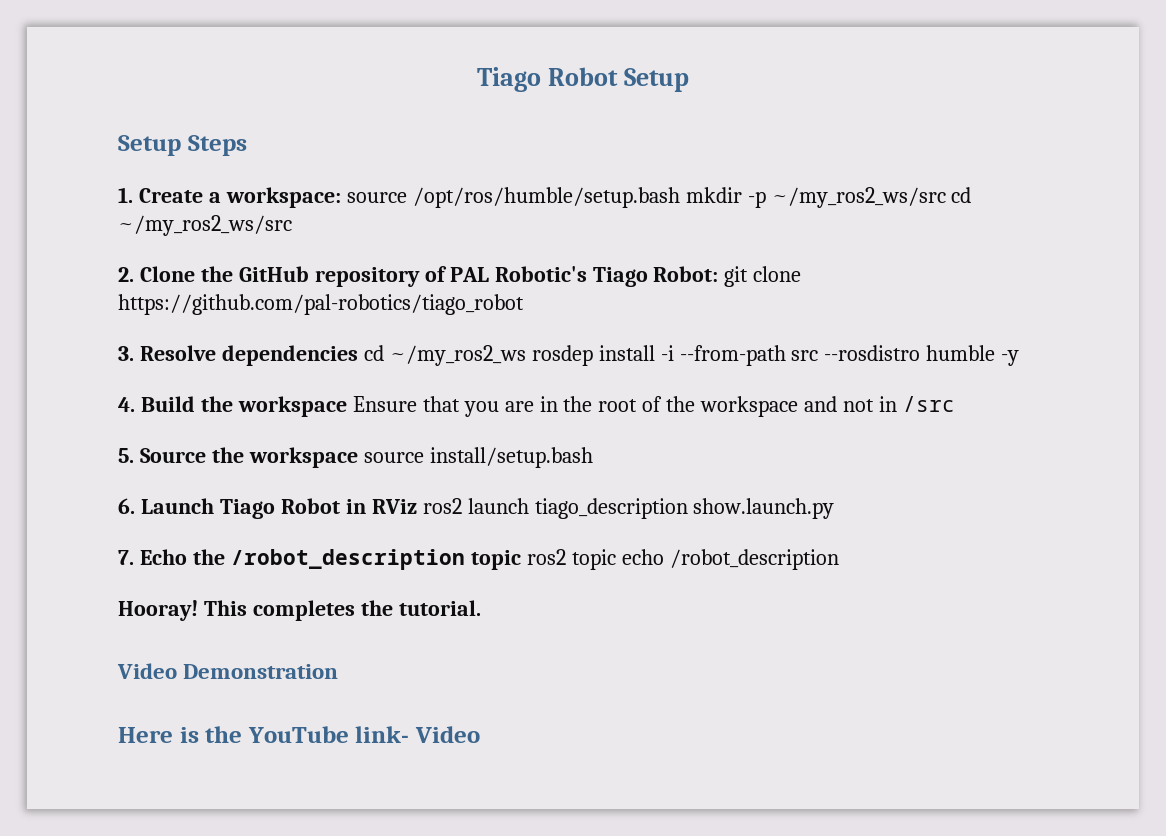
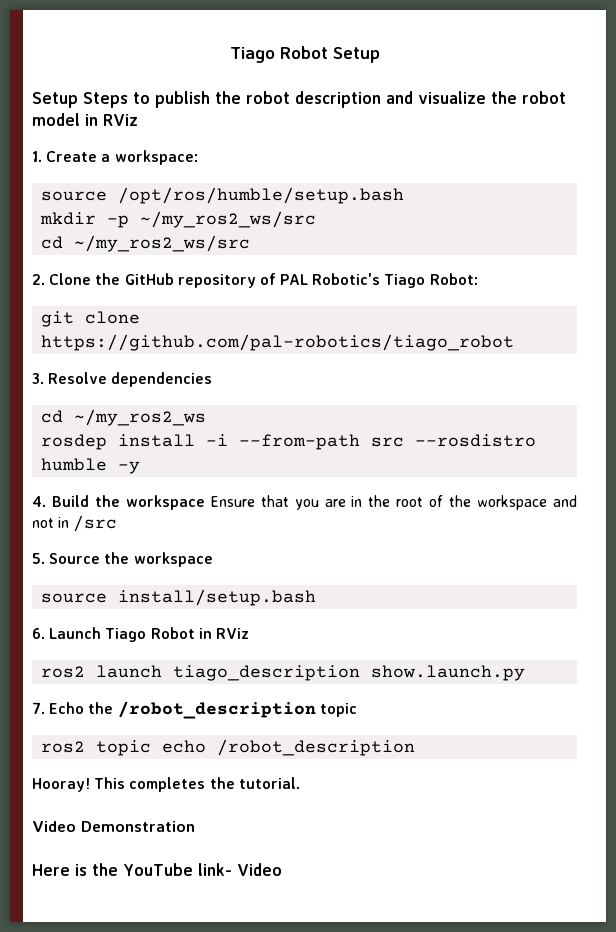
(247, 145) none -> [133,91,566,108] [32,113,138,126] to publish the robot description and visualize the robot model in RViz
(341, 197) none -> (198, 157) //
(680, 197) none -> (405, 195) //
(946, 197) none -> (317, 219) //
(719, 274) none -> (478, 279) //
(358, 355) none -> (213, 379) //
(526, 355) none -> (207, 417) //
(358, 457) none -> (213, 559) //
(417, 506) none -> (249, 633) //
(521, 560) none -> (357, 710) //

